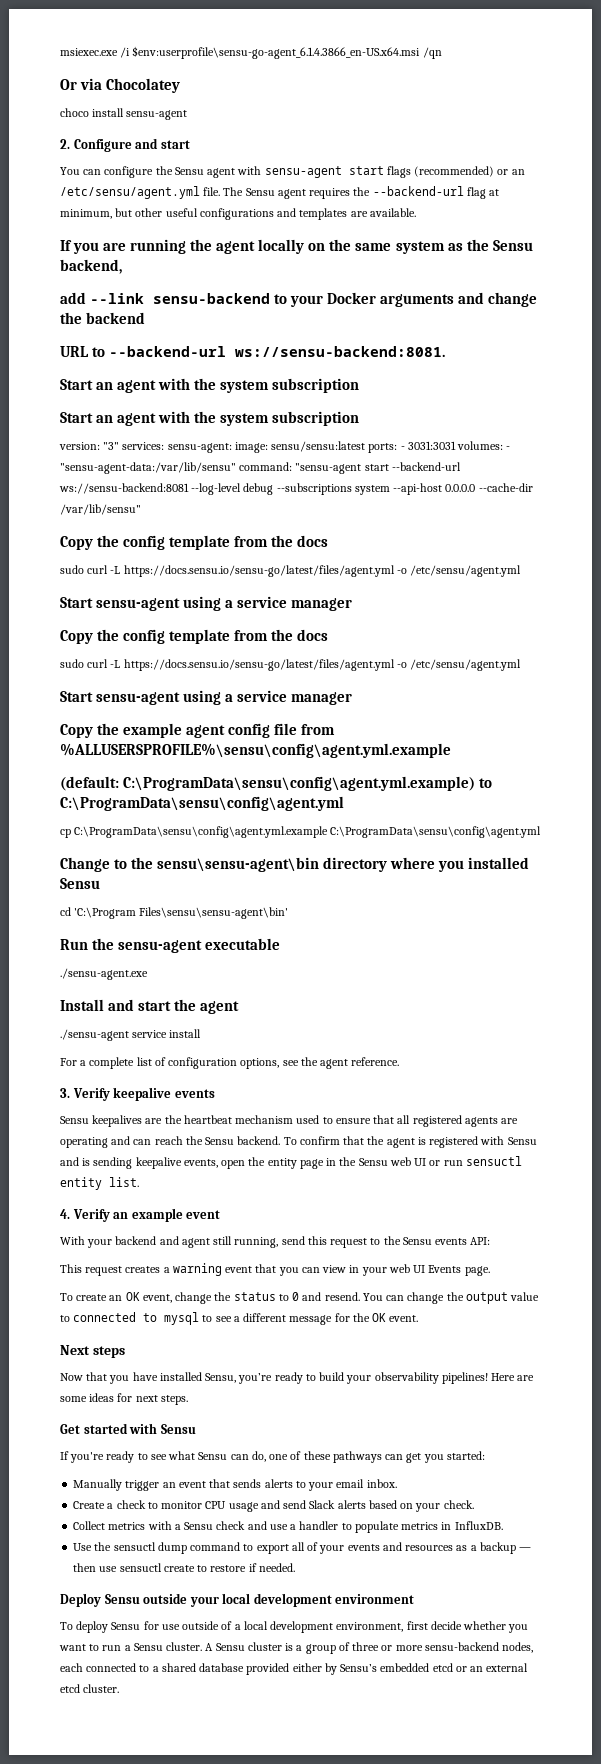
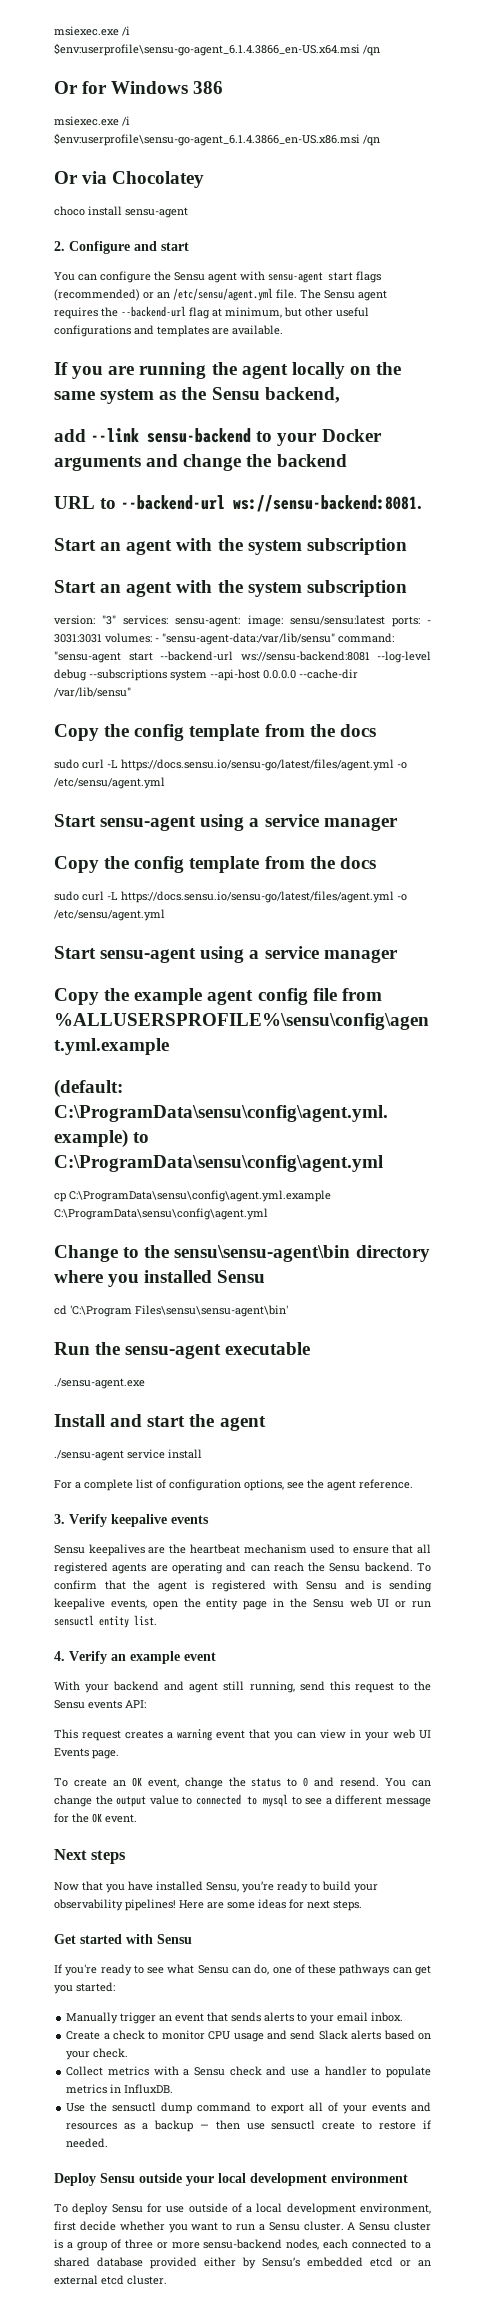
(442, 53) none -> [54,81,224,94] [54,116,130,126] [54,133,380,146] // Or for Windows 386 // msiexec.exe /i $env:userprofile\sensu-go-agent_6.1.4.3866_en-US.x86.msi /qn

